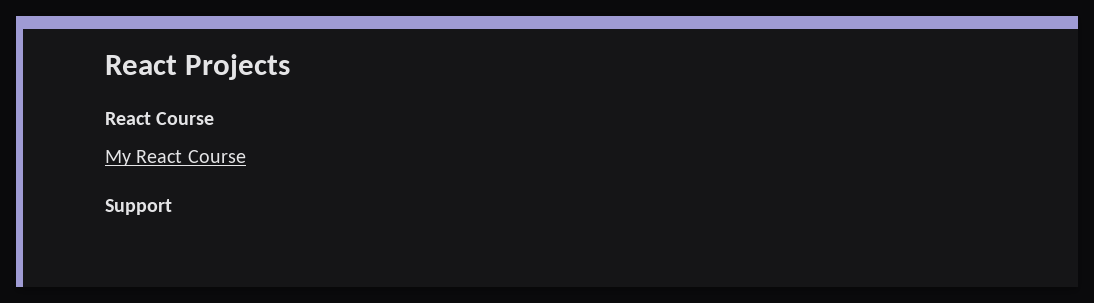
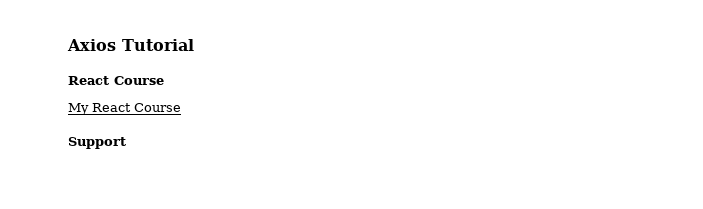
[105,54,291,80] React Projects -> [67,39,194,51] Axios Tutorial

